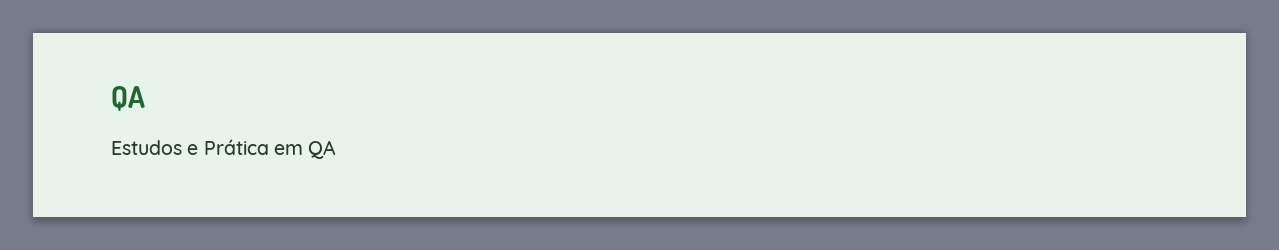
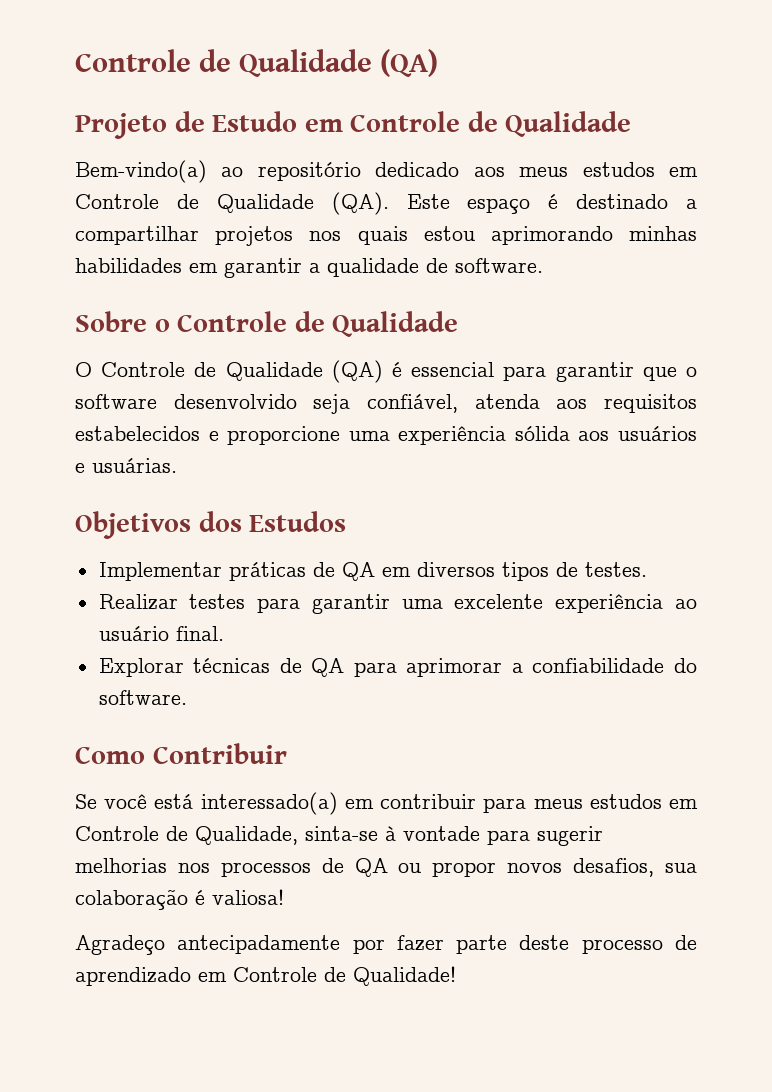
[111,86,145,111] [111,139,337,159] QA // Estudos e Prática em QA -> [75,49,439,77] [75,111,632,139] [75,160,699,183] [75,192,697,215] [75,226,697,246] [75,258,543,278] [75,311,459,337] [75,360,697,383] [75,394,697,414] [75,426,697,445] [75,458,177,473] [75,511,347,539] [98,562,647,581] [98,594,697,614] [98,626,224,641] [98,658,697,677] [98,690,187,705] [75,743,287,764] [75,792,698,815] [75,826,603,846] [75,858,698,877] [75,889,284,910] [75,935,697,955] [75,966,456,986] Controle de Qualidade (QA) // Projeto de Estudo em Controle de Qualidade // Bem-vindo(a) ao repositório dedicado aos meus estudos em Controle de Qualidade (QA). Este espaço é destinado a compartilhar projetos nos quais estou aprimorando minhas habilidades em garantir a qualidade de software. // Sobre o Controle de Qualidade // O Controle de Qualidade (QA) é essencial para garantir que o software desenvolvido seja confiável, atenda aos requisitos estabelecidos e proporcione uma experiência sólida aos usuários e usuárias. // Objetivos dos Estudos // Implementar práticas de QA em diversos tipos de testes. // Realizar testes para garantir uma excelente experiência ao usuário final. // Explorar técnicas de QA para aprimorar a confiabilidade do software. // Como Contribuir // Se você está interessado(a) em contribuir para meus estudos em Controle de Qualidade, sinta-se à vontade para sugerir melhorias nos processos de QA ou propor novos desafios, sua colaboração é valiosa! // Agradeço antecipadamente por fazer parte deste processo de aprendizado em Controle de Qualidade!

